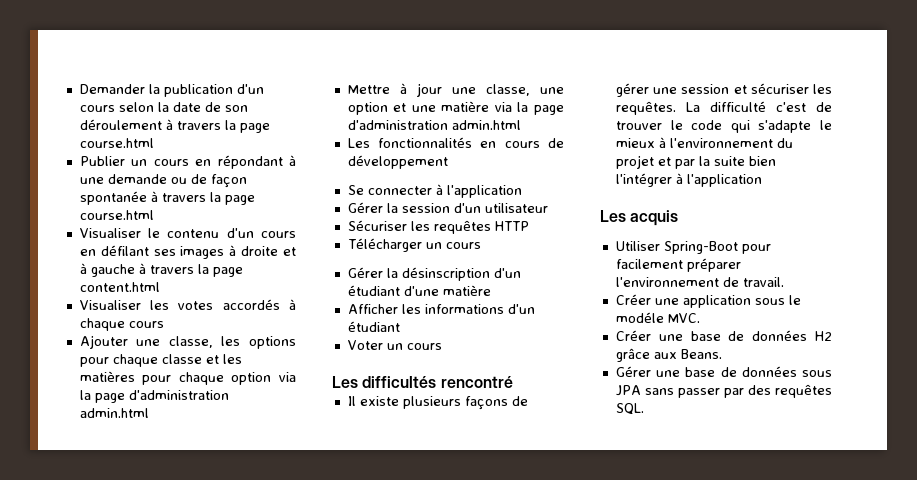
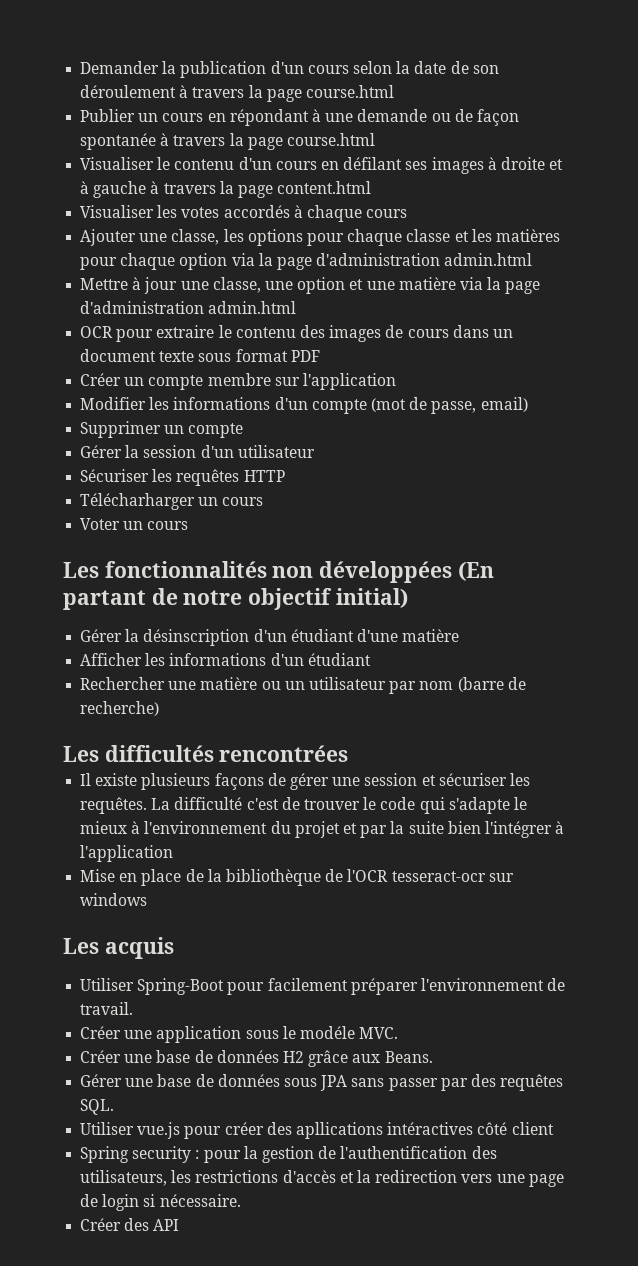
[347,137,564,148] [347,155,448,169] [347,184,522,198] Les fonctionnalités en cours de développement // Se connecter à l'application -> [80,325,513,342] [80,349,320,362] [80,373,396,390] [80,397,528,414] [80,421,244,438] OCR pour extraire le contenu des images de cours dans un document texte sous format PDF // Créer un compte membre sur l'application // Modifier les informations d'un compte (mot de passe, email) // Supprimer un compte
[347,238,481,252] Télécharger un cours -> [80,493,264,510] [80,518,189,530] [63,561,494,583] [63,588,408,610] Télécharharger un cours // Voter un cours // Les fonctionnalités non développées (En partant de notre objectif initial)
[347,340,442,350] Voter un cours -> [80,677,526,694] [80,701,160,716] Rechercher une matière ou un utilisateur par nom (barre de recherche)
[440,376,513,388] rencontré -> [219,745,349,762] rencontrées
(762, 180) none -> [80,869,514,886] [80,893,148,906] // Mise en place de la bibliothèque de l'OCR tesseract-ocr sur windows
(644, 409) none -> [80,1122,554,1139] [80,1146,497,1163] [80,1170,564,1187] [80,1194,241,1211] [80,1218,180,1231] // Utiliser vue.js pour créer des apllications intéractives côté client // Spring security : pour la gestion de l'authentification des utilisateurs, les restrictions d'accès et la redirection vers une page de login si nécessaire. // Créer des API

